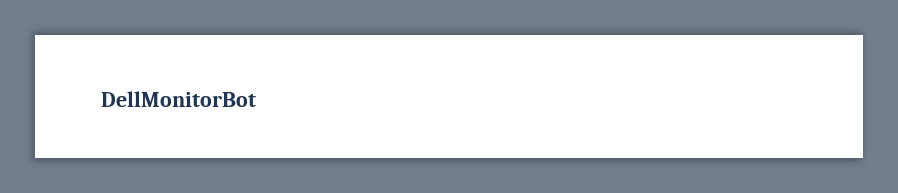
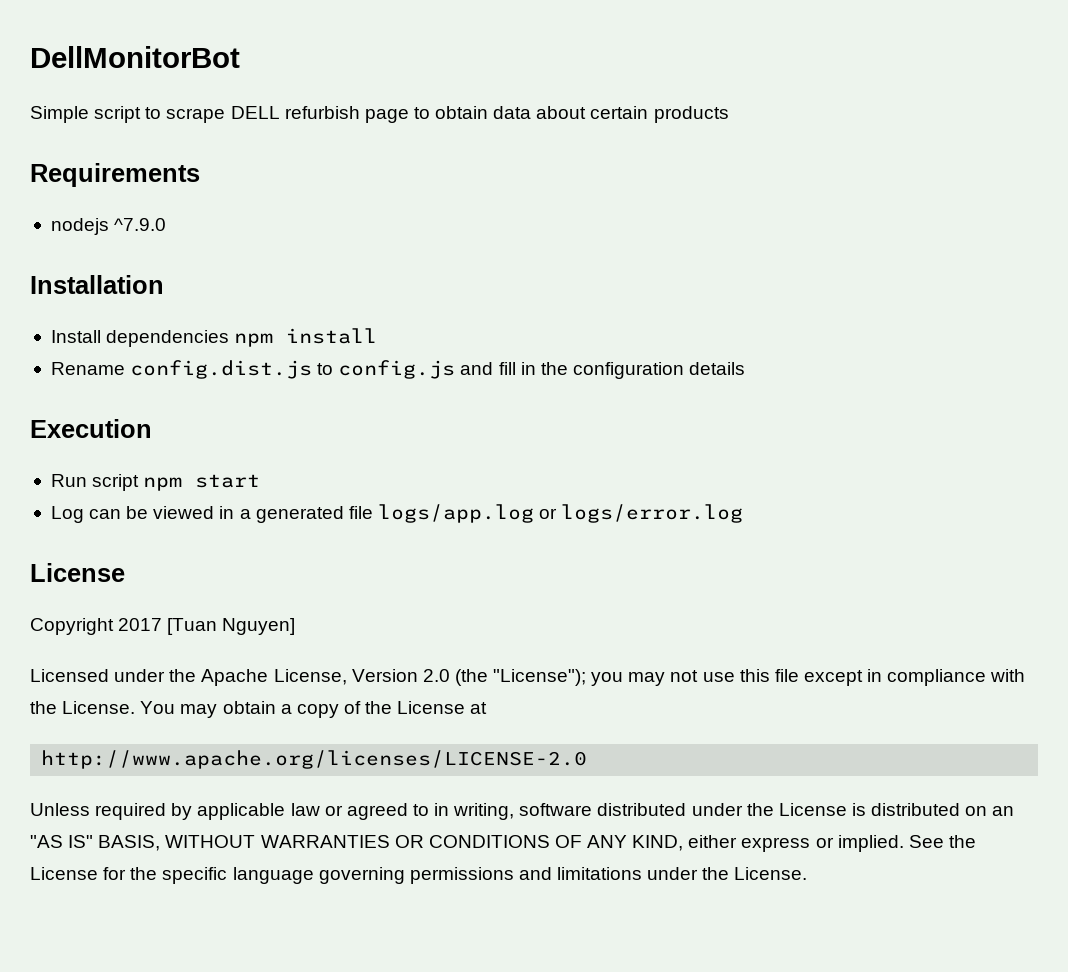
(256, 99) none -> [30,106,729,123] [30,163,200,187] [50,218,167,235] [30,275,164,294] [50,328,378,347] [50,360,746,379] [30,419,152,438] [50,474,261,491] [50,504,744,523] [30,563,125,582] [30,618,296,635] [30,669,1026,686] [30,701,488,718] [41,750,588,769] [30,803,1015,820] [30,835,976,852] [30,867,808,884] // Simple script to scrape DELL refurbish page to obtain data about certain products // Requirements // nodejs ^7.9.0 // Installation // Install dependencies npm install // Rename config.dist.js to config.js and fill in the configuration details // Execution // Run script npm start // Log can be viewed in a generated file logs/app.log or logs/error.log // License // Copyright 2017 [Tuan Nguyen] // Licensed under the Apache License, Version 2.0 (the "License"); you may not use this file except in compliance with the License. You may obtain a copy of the License at // http://www.apache.org/licenses/LICENSE-2.0 // Unless required by applicable law or agreed to in writing, software distributed under the License is distributed on an "AS IS" BASIS, WITHOUT WARRANTIES OR CONDITIONS OF ANY KIND, either express or implied. See the License for the specific language governing permissions and limitations under the License.

